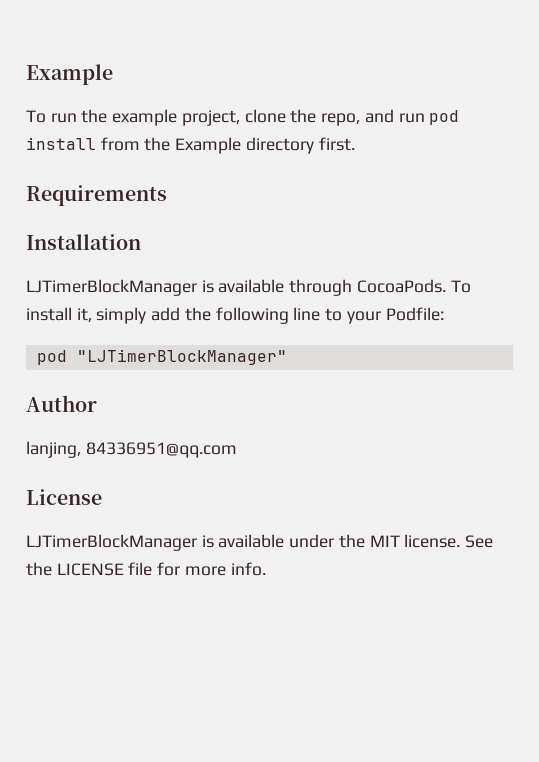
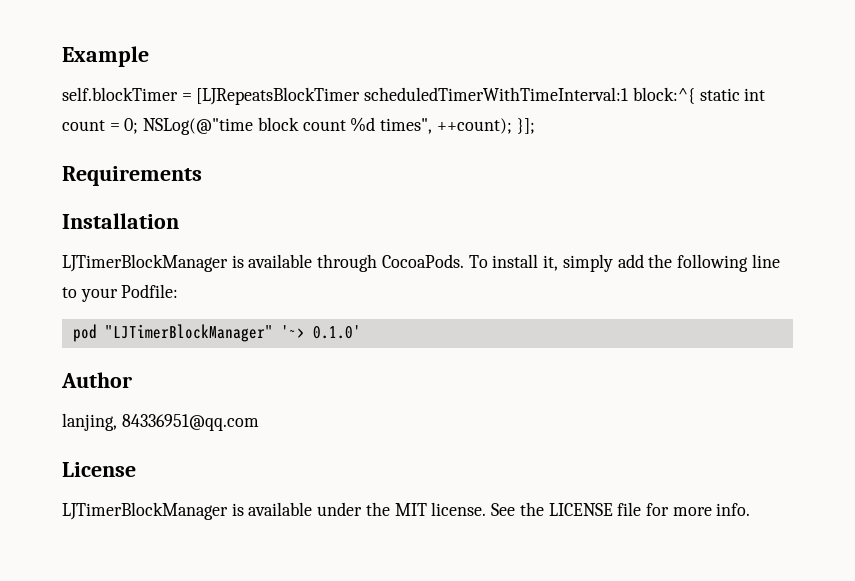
[26,109,460,126] [26,137,355,154] To run the example project, clone the repo, and run pod install from the Example directory first. -> [62,87,766,105] [62,117,535,135] self.blockTimer = [LJRepeatsBlockTimer scheduledTimerWithTimeInterval:1 block:^{ static int count = 0; NSLog(@"time block count %d times", ++count); }];
(287, 357) none -> [280,325,361,339] '~> 0.1.0'

